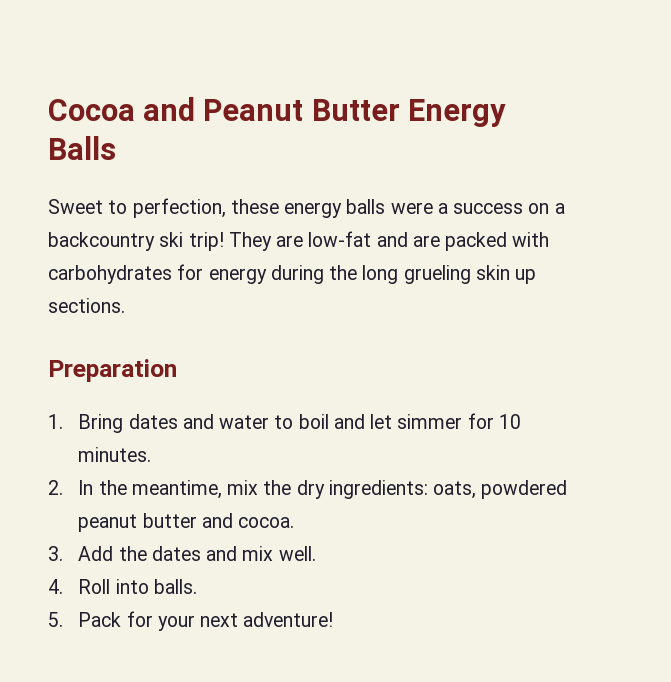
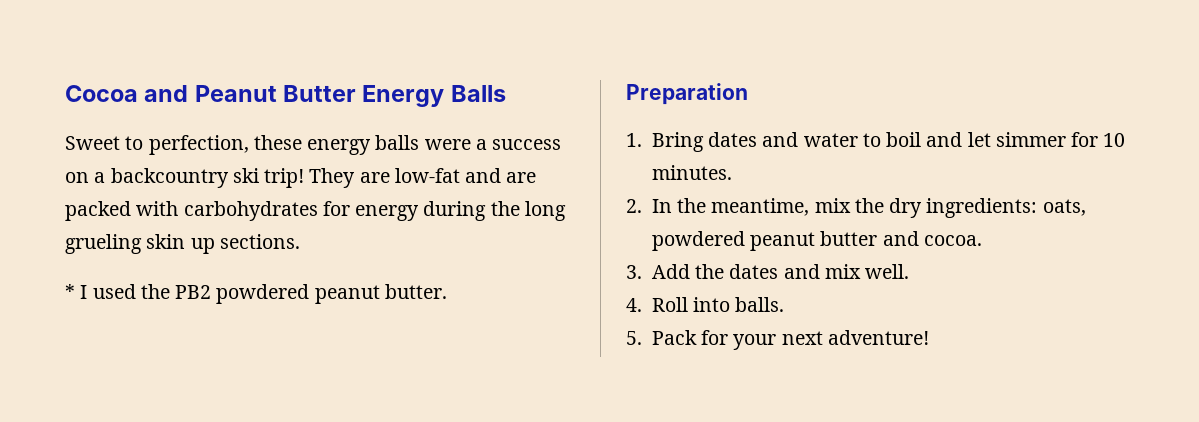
(125, 305) none -> [65,284,447,304] // * I used the PB2 powdered peanut butter.

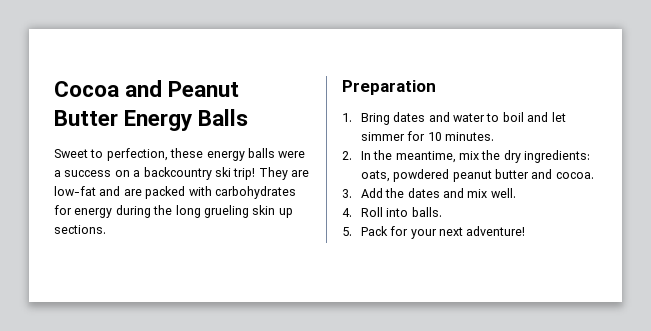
[65,284,447,304] // * I used the PB2 powdered peanut butter. -> (106, 229) none

